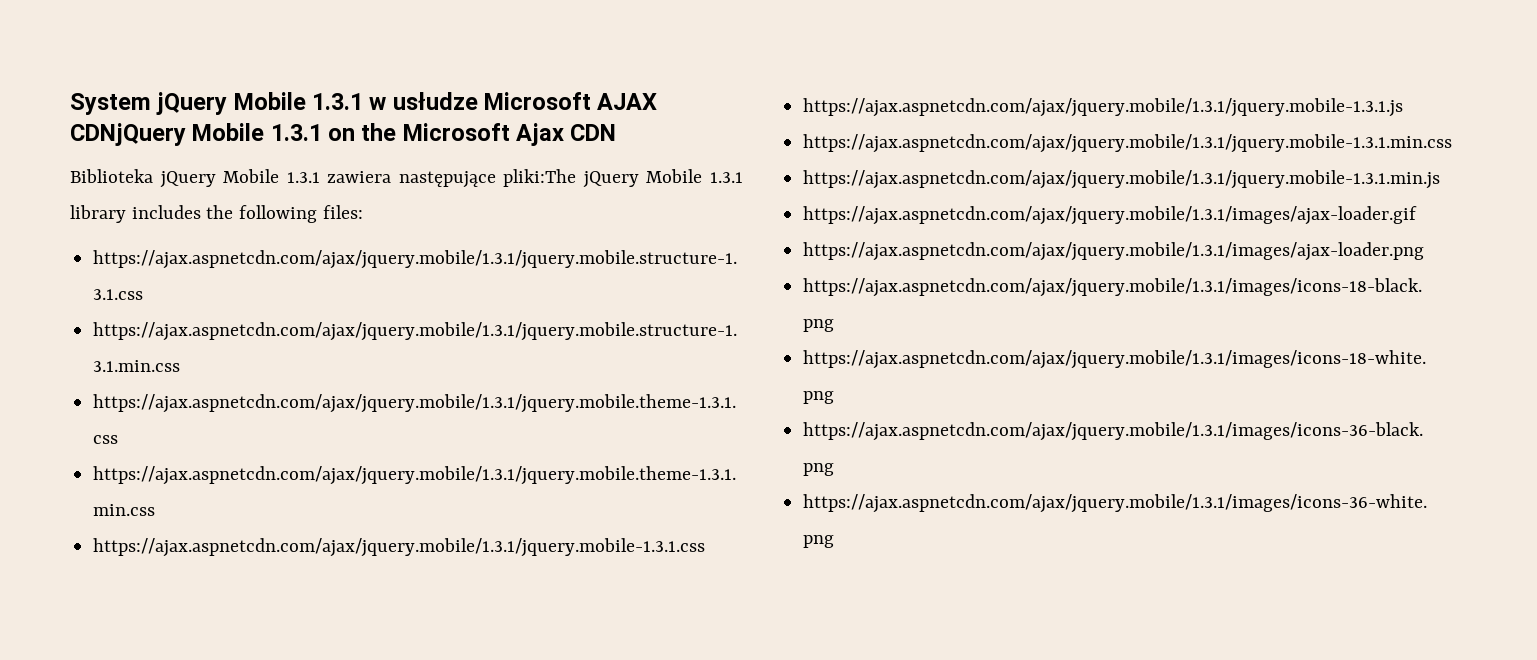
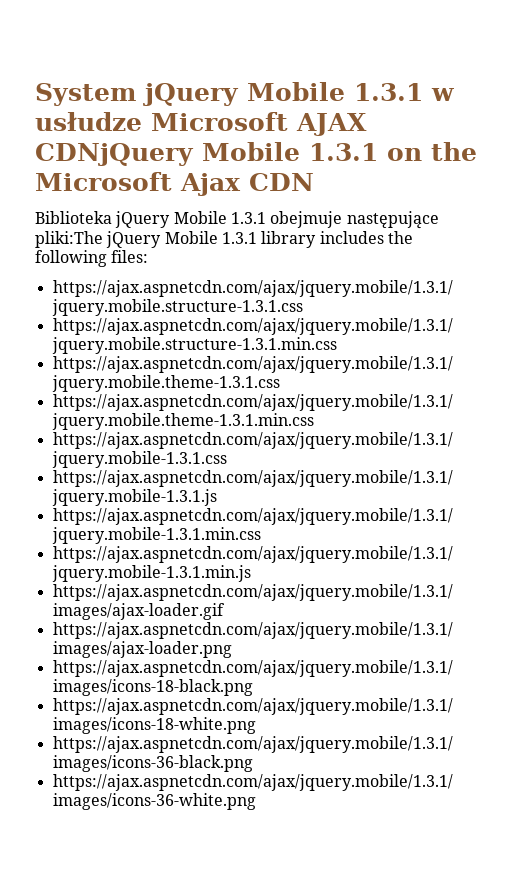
[327,171,392,183] zawiera -> [270,211,343,228] obejmuje

